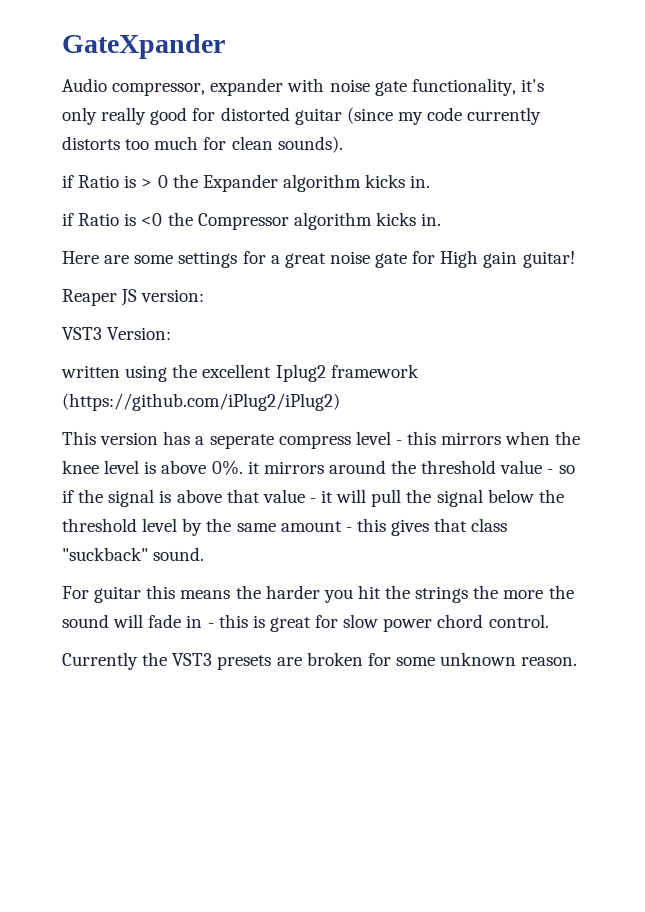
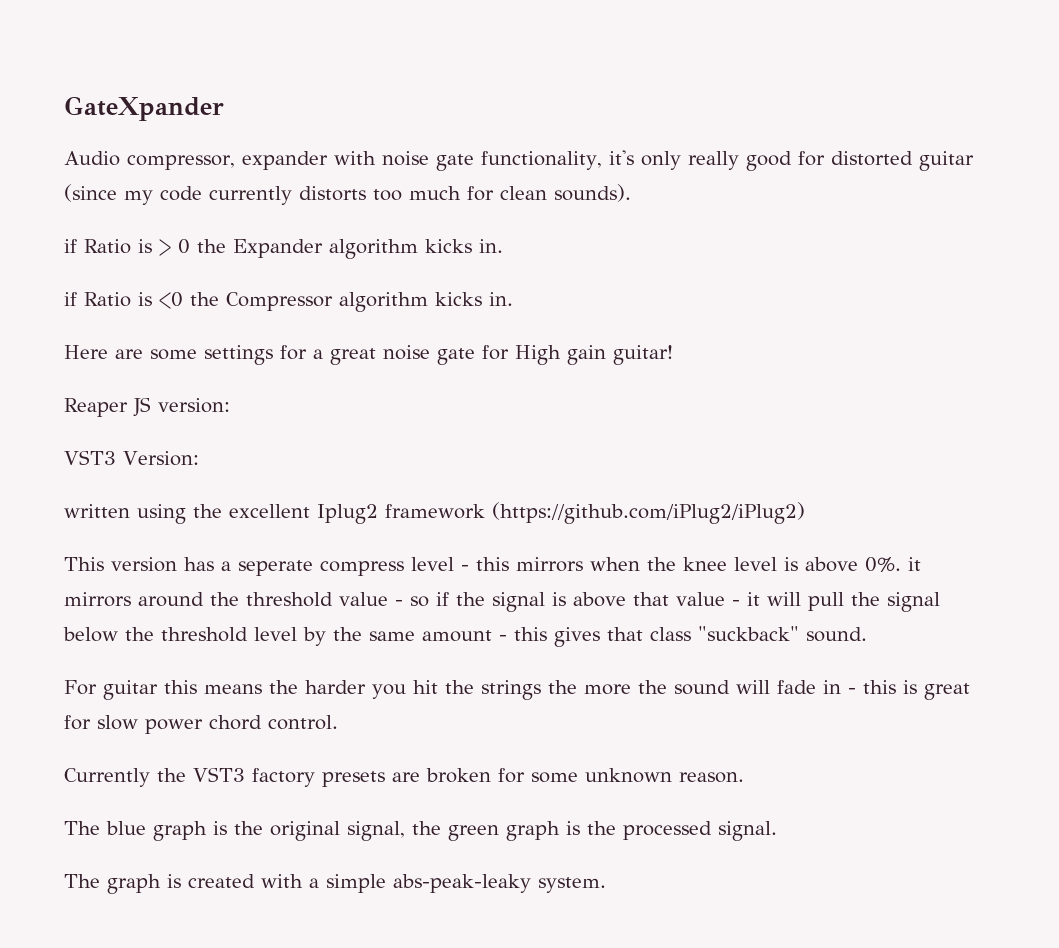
(213, 659) none -> [252,768,315,787] factory
(578, 661) none -> [64,821,777,841] [64,874,606,894] // The blue graph is the original signal, the green graph is the processed signal. // The graph is created with a simple abs-peak-leaky system.

